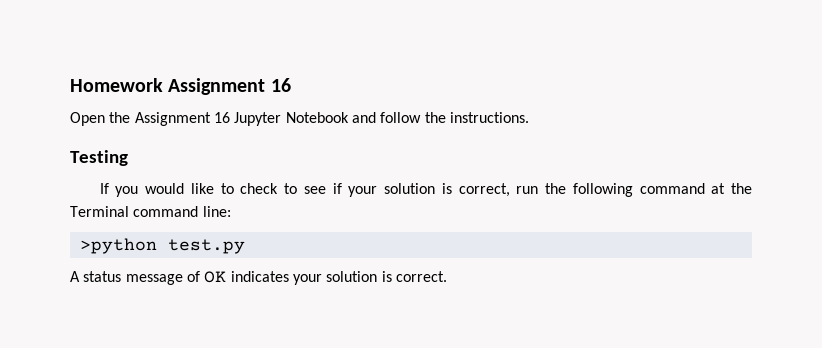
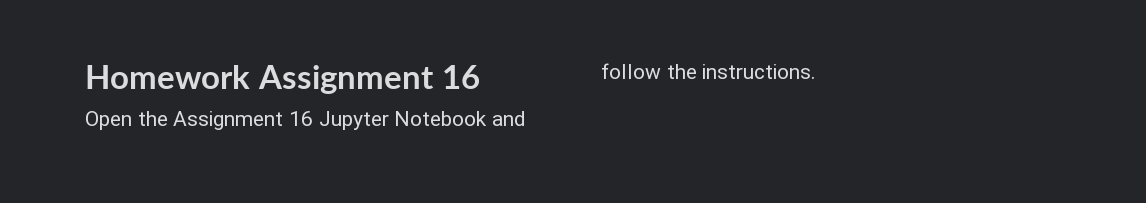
[70,150,128,166] [99,183,753,197] [70,206,231,217] [79,238,245,254] [70,271,447,285] // Testing // If you would like to check to see if your solution is correct, run the following command at the Terminal command line: // >python test.py // A status message of OK indicates your solution is correct. -> (817, 71) none

